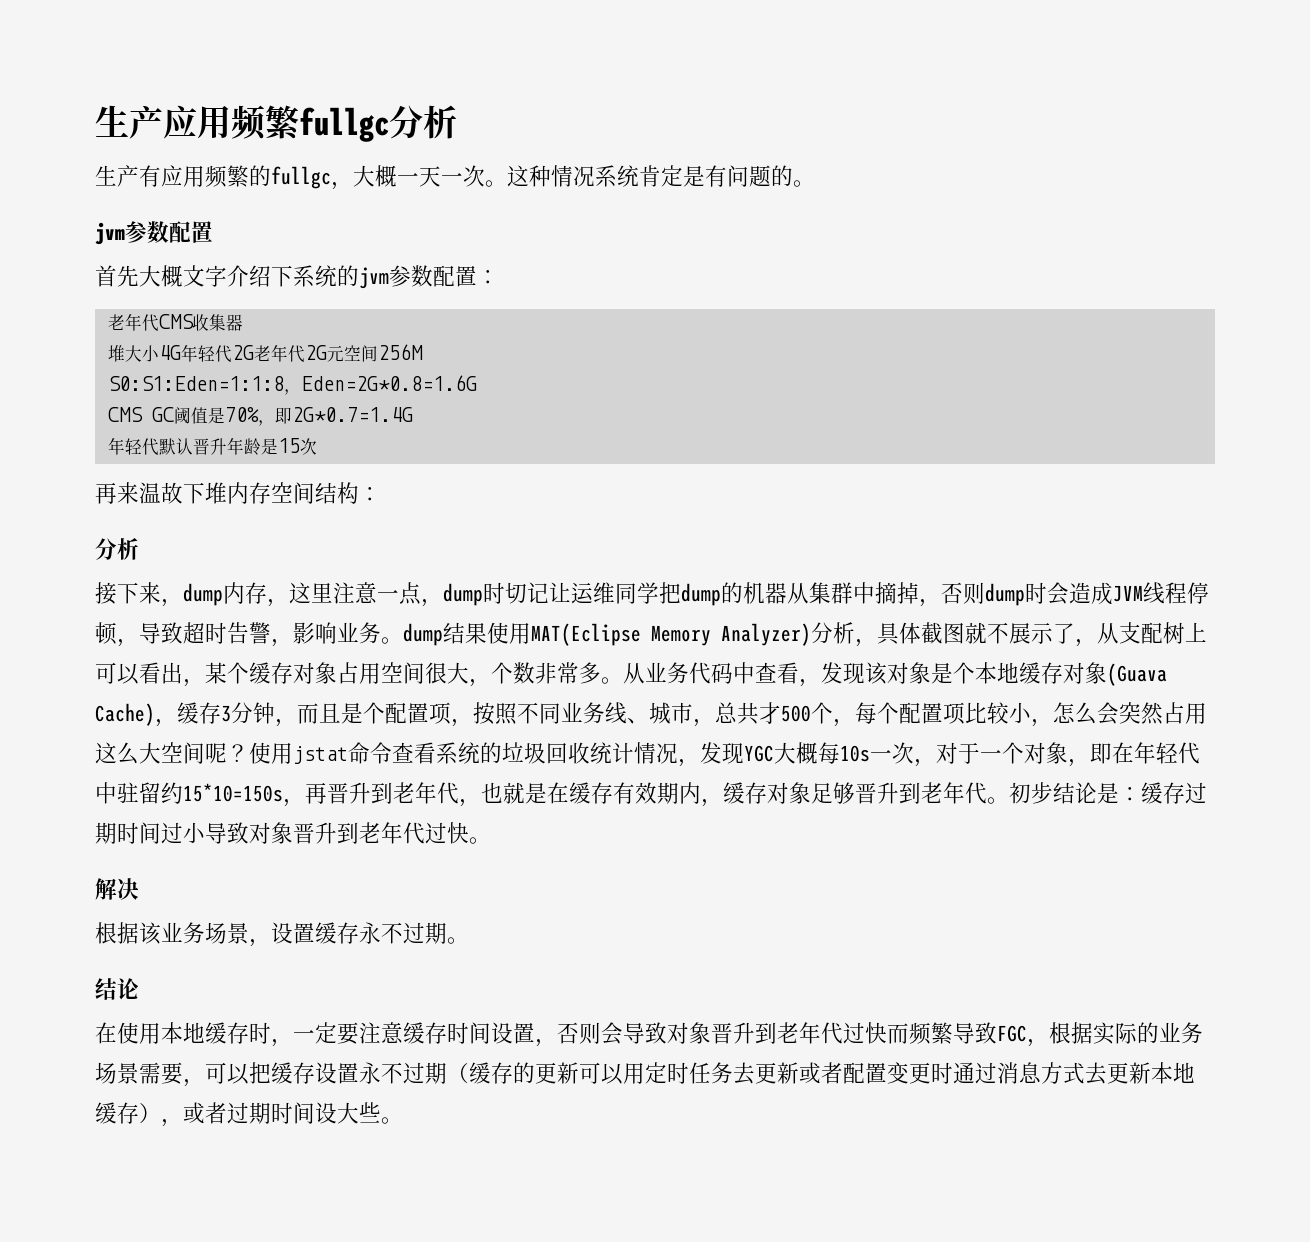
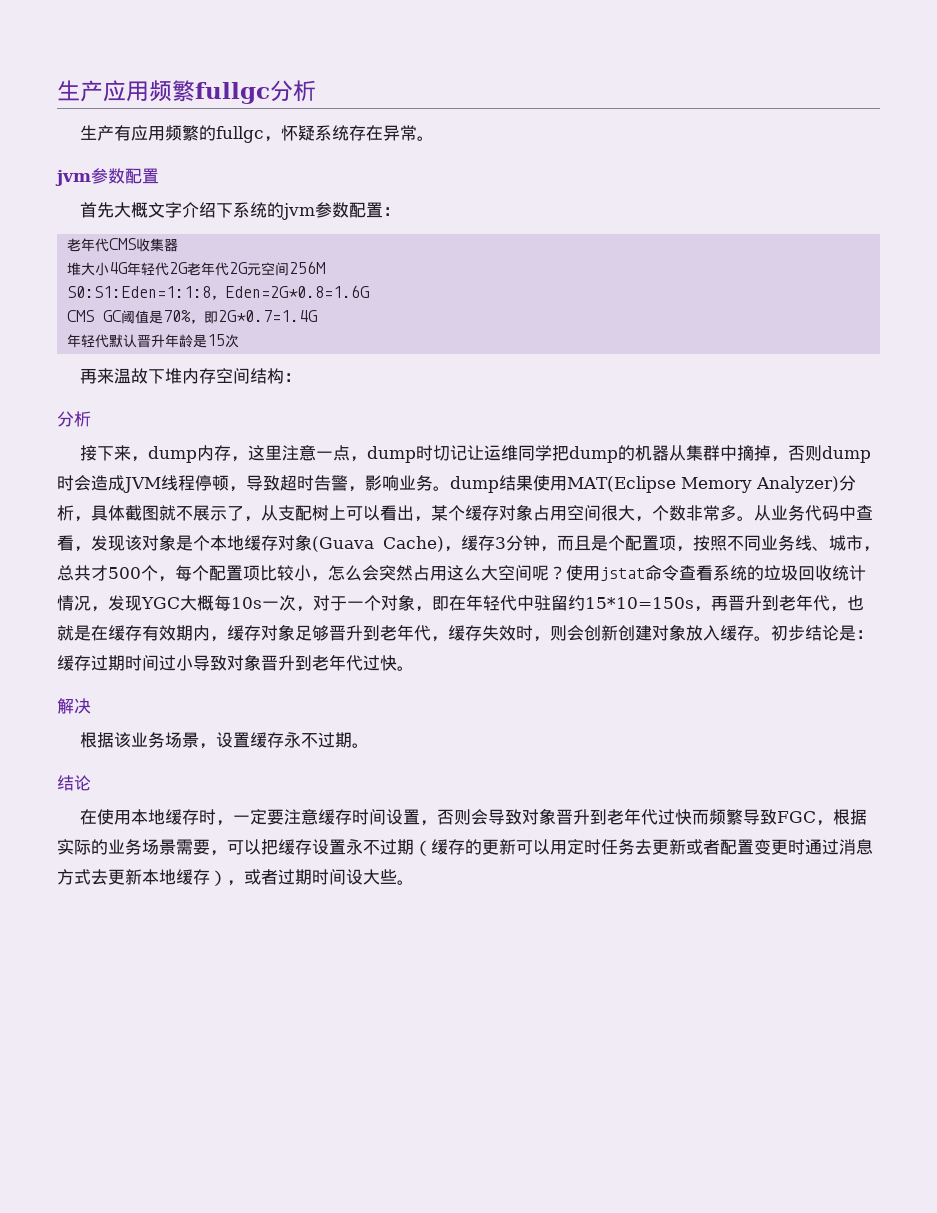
[353,165,793,187] 大概一天一次。这种情况系统肯定是有问题的 -> [281,125,418,141] 怀疑系统存在异常
(987, 793) none -> [431,624,754,642] ，缓存失效时，则会创新创建对象放入缓存

